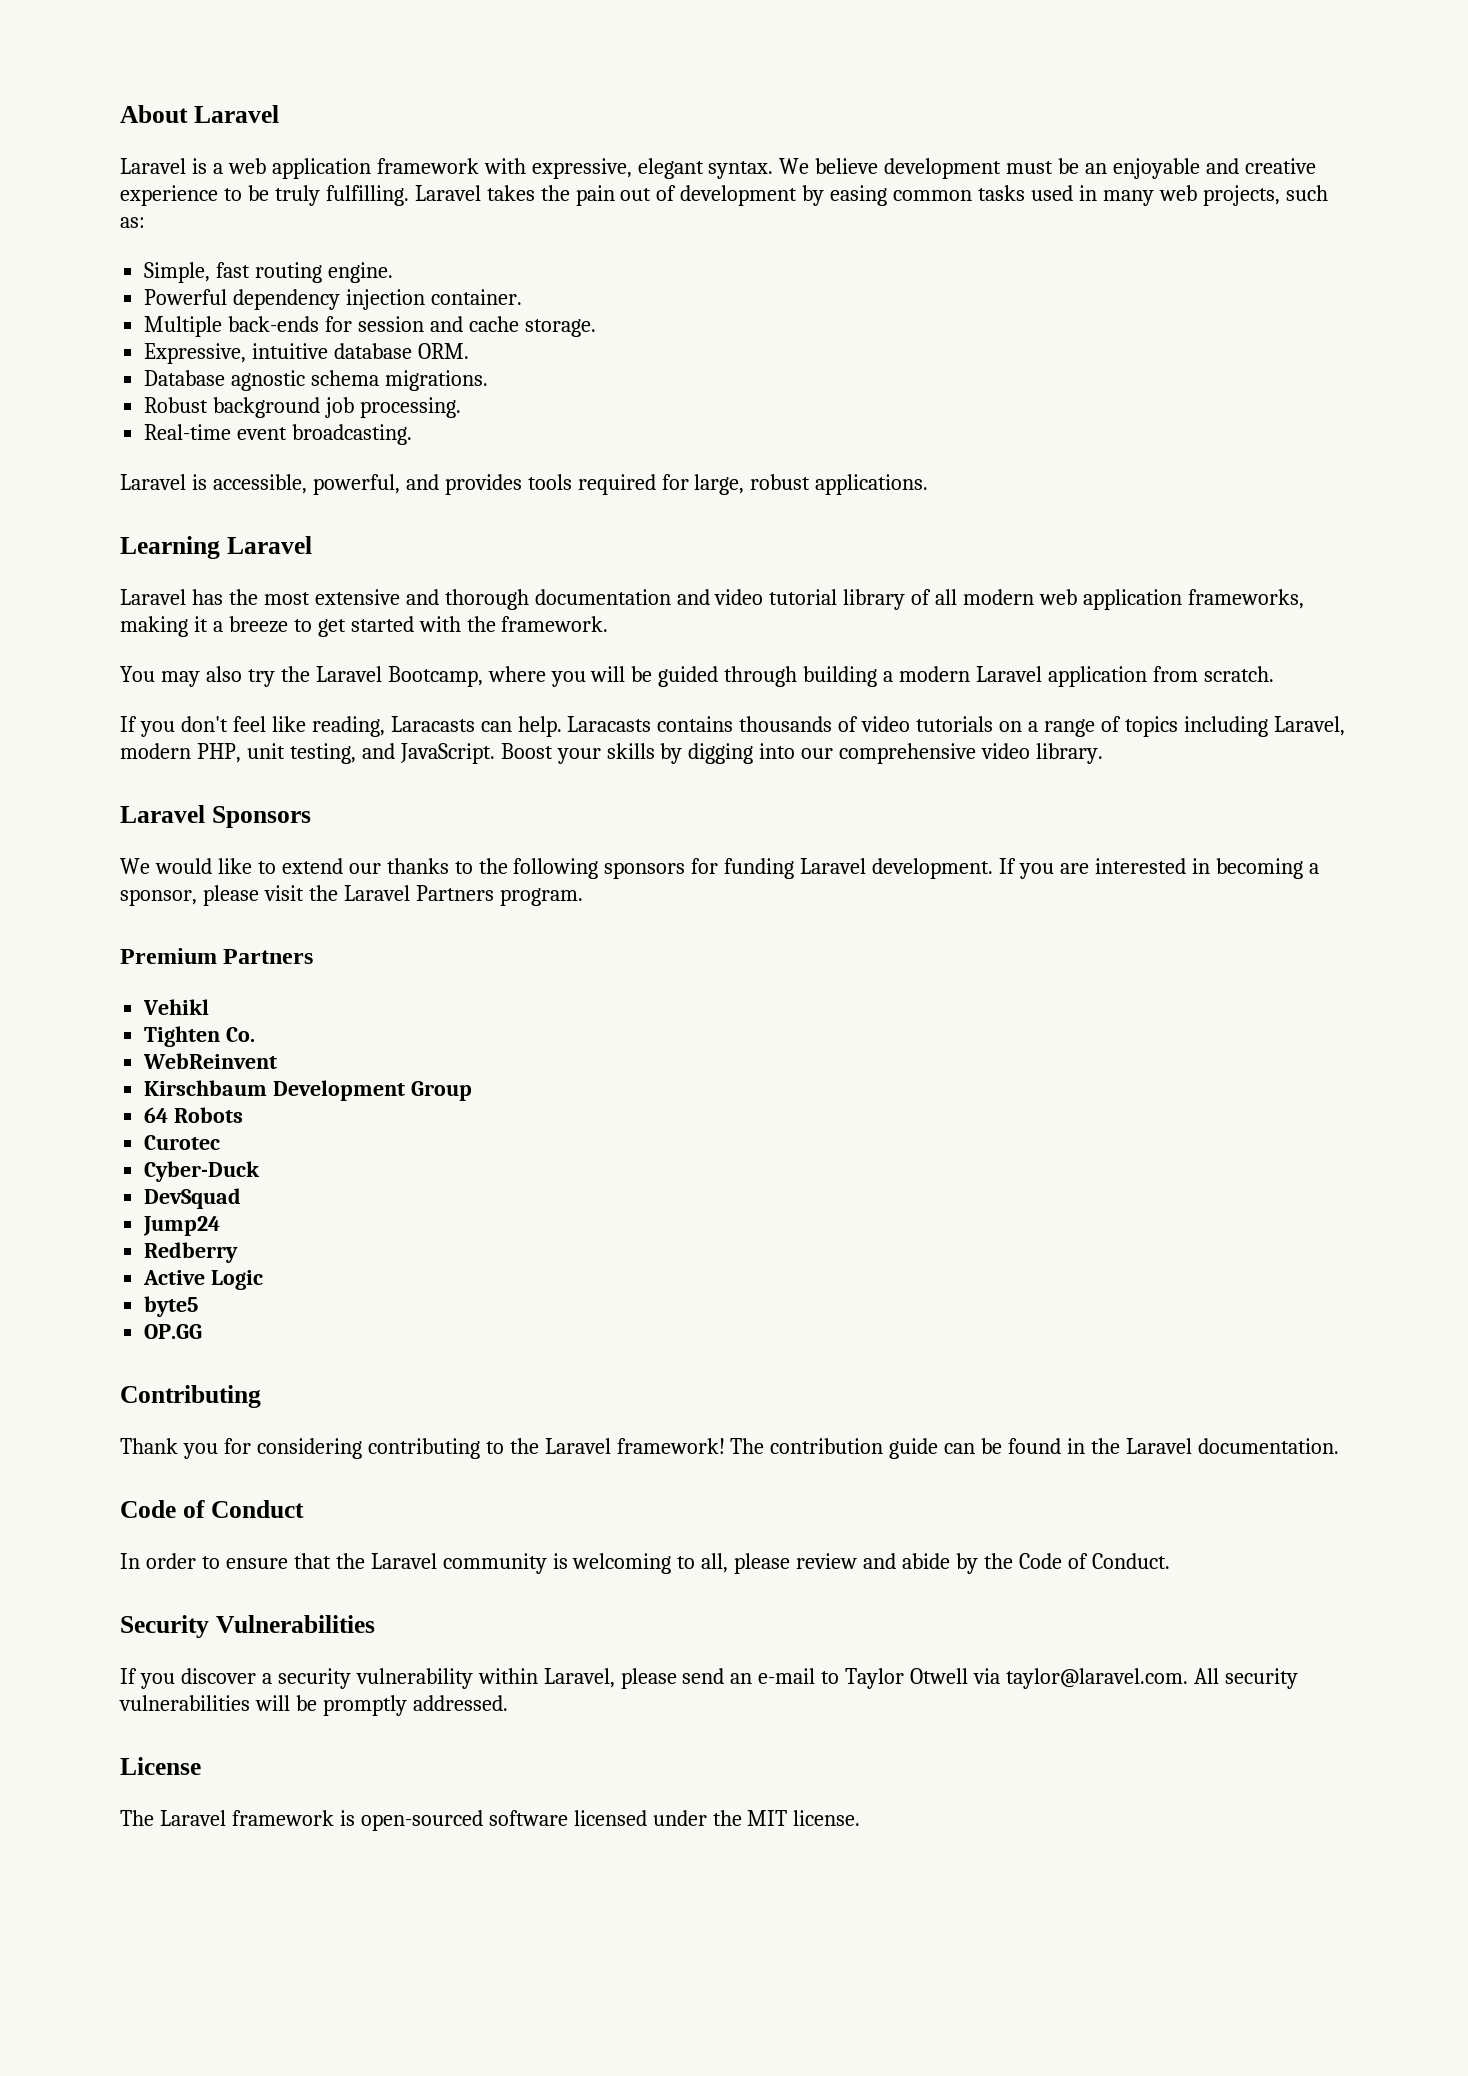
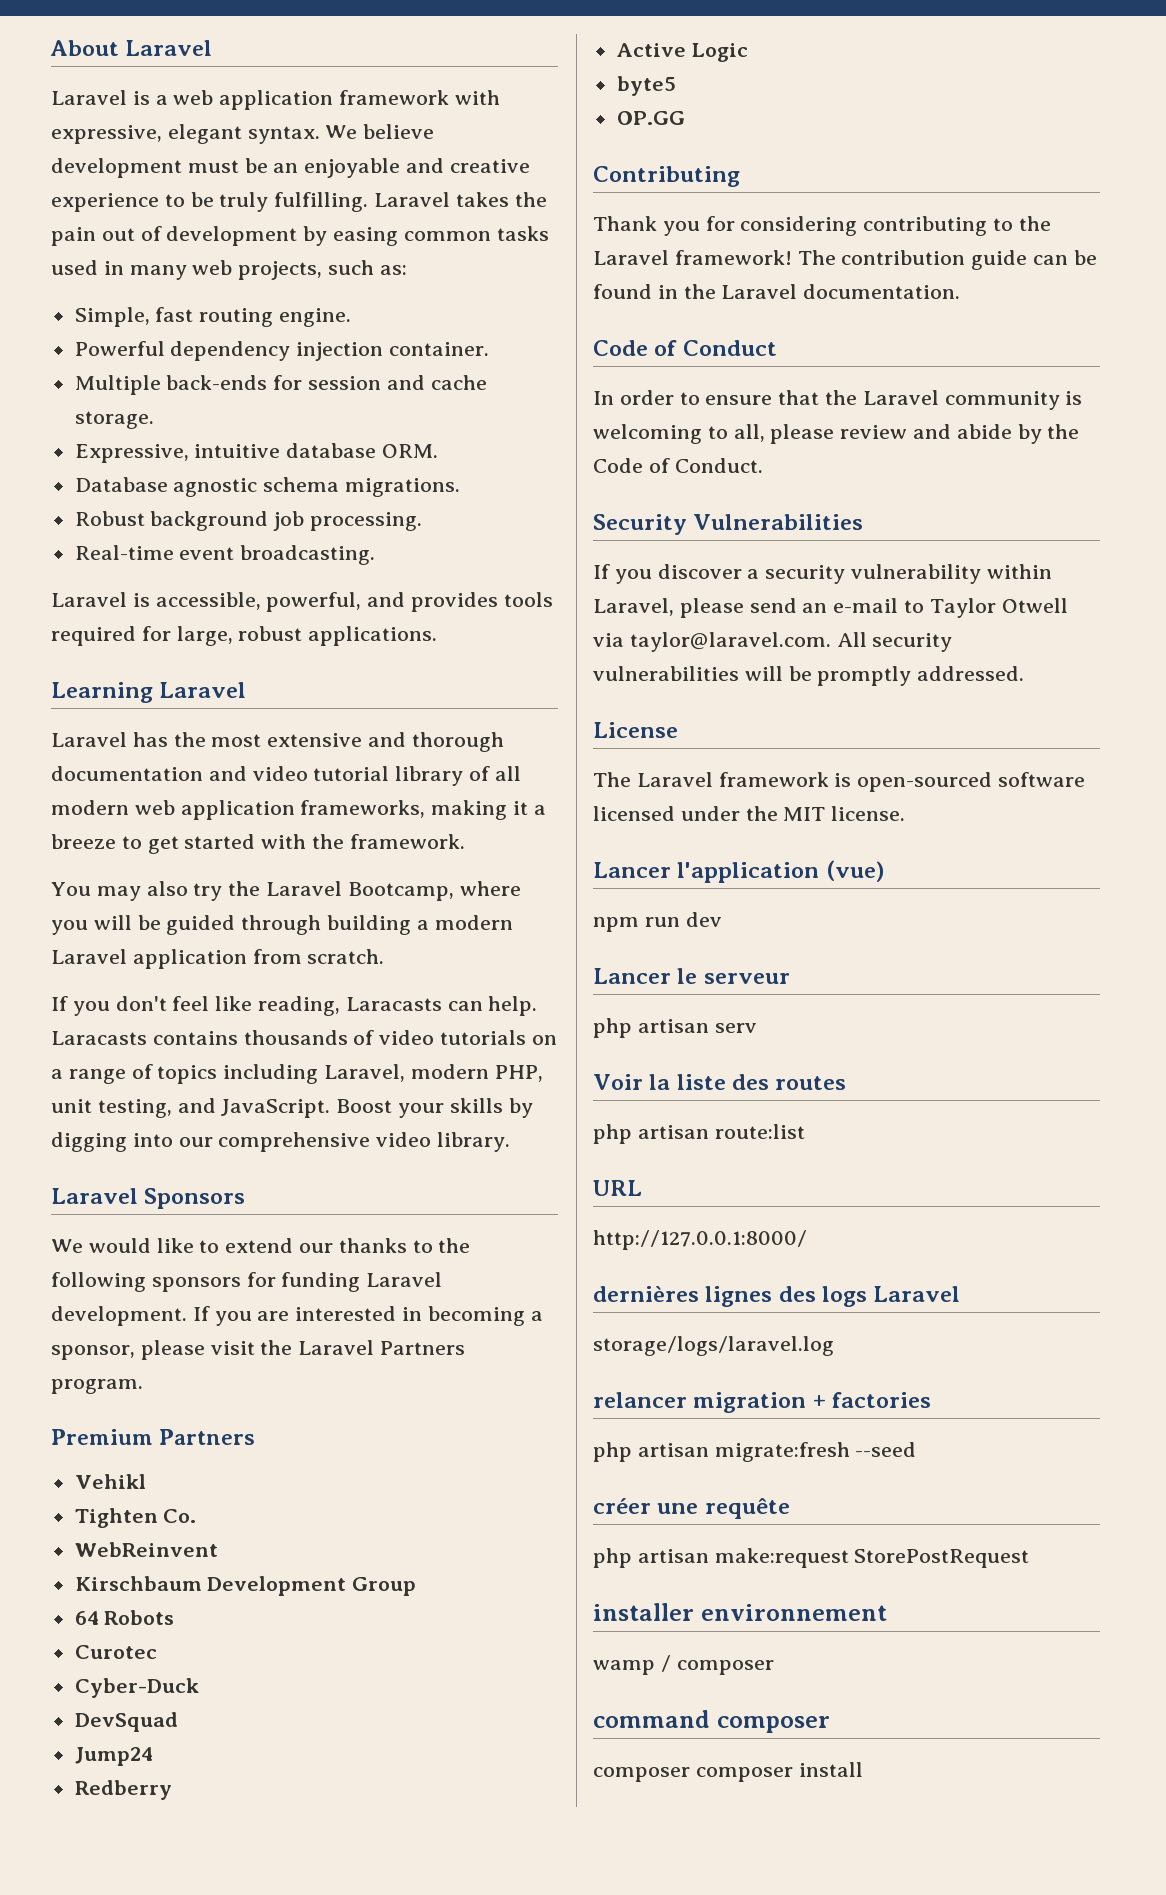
(861, 1818) none -> [593,860,884,883] [593,912,722,932] [593,968,790,984] [593,1018,757,1038] [593,1074,847,1090] [593,1124,805,1144] [593,1180,642,1196] [593,1230,807,1250] [593,1286,961,1307] [593,1336,834,1356] [593,1392,932,1413] [593,1442,917,1462] [593,1498,790,1519] [593,1548,1030,1568] [593,1603,887,1621] [593,1655,774,1675] [593,1710,830,1733] [593,1762,863,1782] // Lancer l'application (vue) // npm run dev // Lancer le serveur // php artisan serv // Voir la liste des routes // php artisan route:list // URL // http://127.0.0.1:8000/ // dernières lignes des logs Laravel // storage/logs/laravel.log // relancer migration + factories // php artisan migrate:fresh --seed // créer une requête // php artisan make:request StorePostRequest // installer environnement // wamp / composer // command composer // composer composer install

